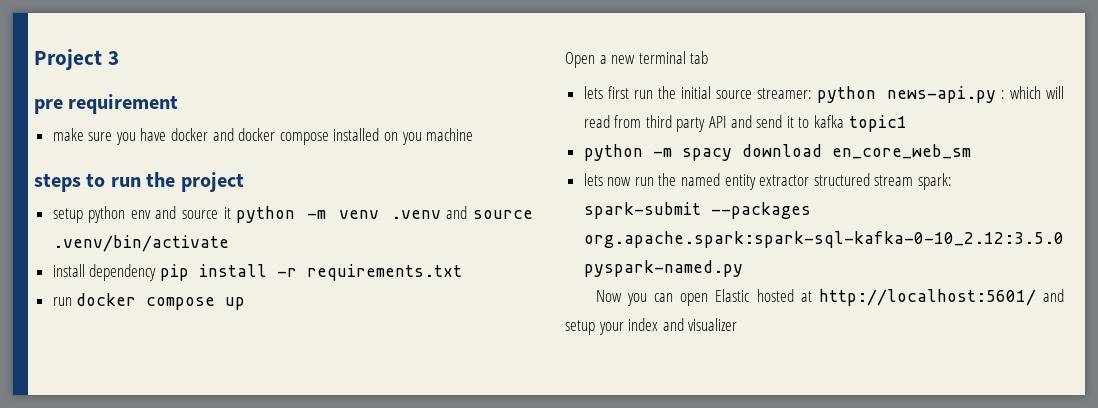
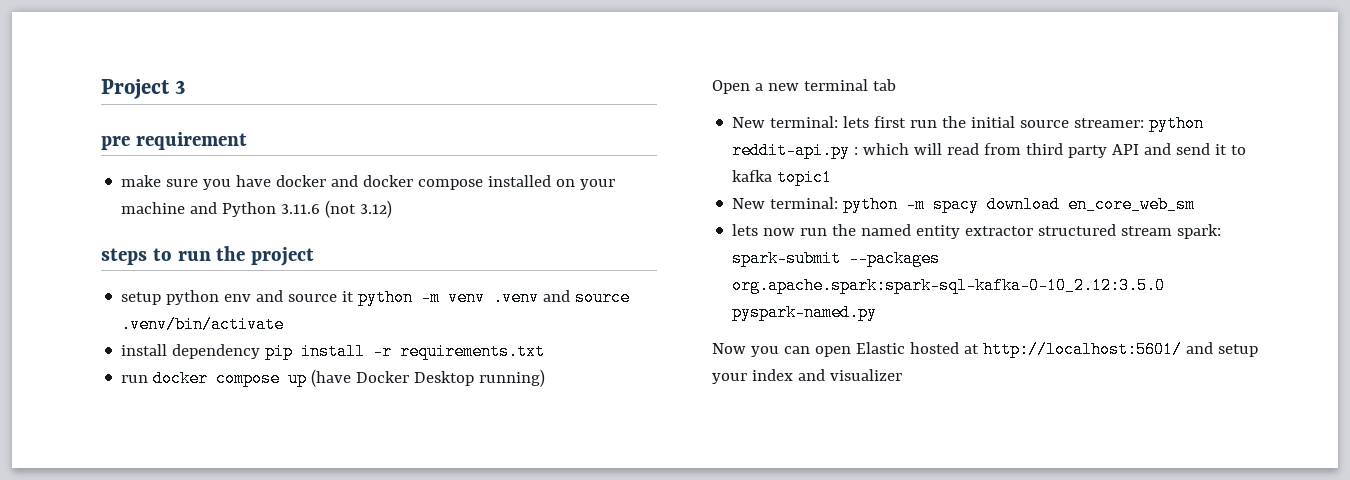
[401,132,422,145] you -> [580,179,616,190] your
(474, 134) none -> [190,200,393,218] and Python 3.11.6 (not 3.12)
(246, 303) none -> [311,369,546,387] (have Docker Desktop running)
(709, 57) none -> [732,116,839,128] New terminal:
[886,86,996,103] news-api.py -> [732,142,851,159] reddit-api.py
(907, 123) none -> [732,197,839,209] New terminal:

